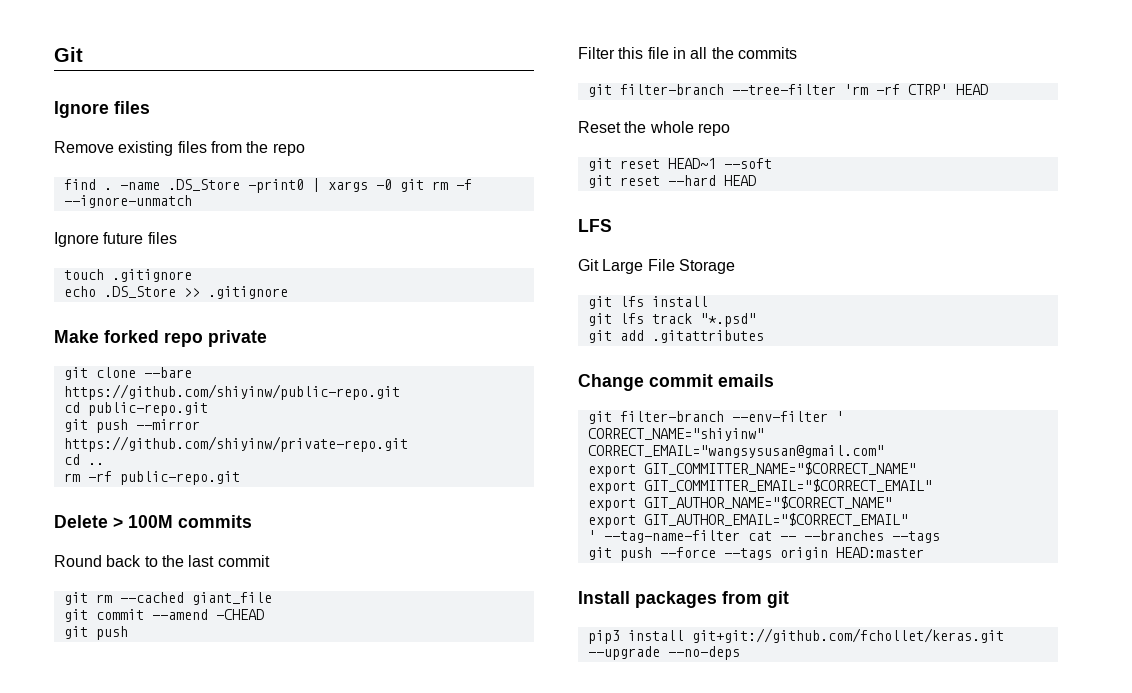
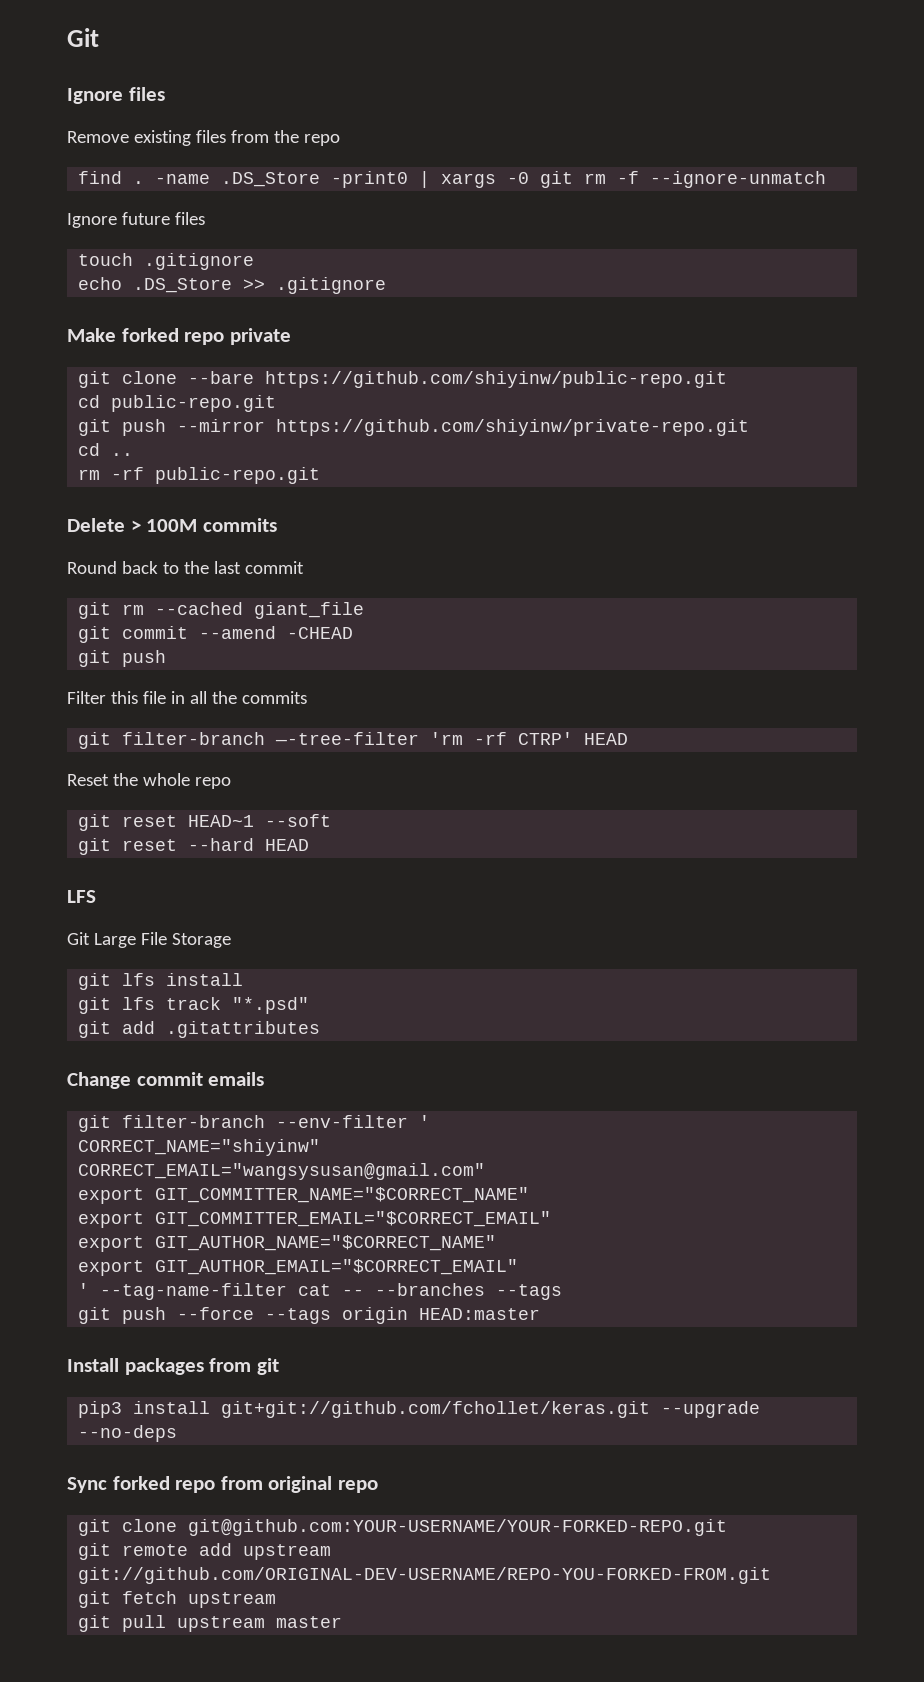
(740, 653) none -> [67,1476,378,1493] [78,1519,728,1536] [78,1543,332,1560] [78,1567,772,1584] [78,1591,277,1608] [78,1615,343,1632] // Sync forked repo from original repo // git clone git@github.com:YOUR-USERNAME/YOUR-FORKED-REPO.git // git remote add upstream git://github.com/ORIGINAL-DEV-USERNAME/REPO-YOU-FORKED-FROM.git // git fetch upstream // git pull upstream master

